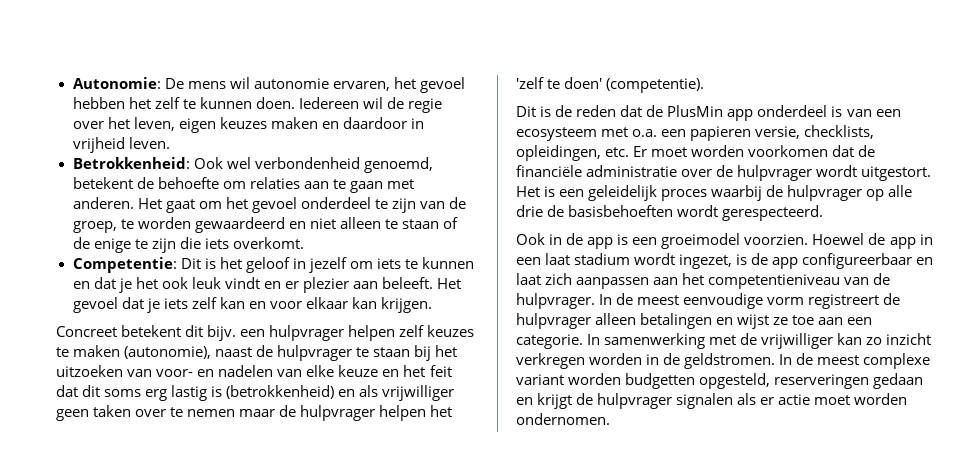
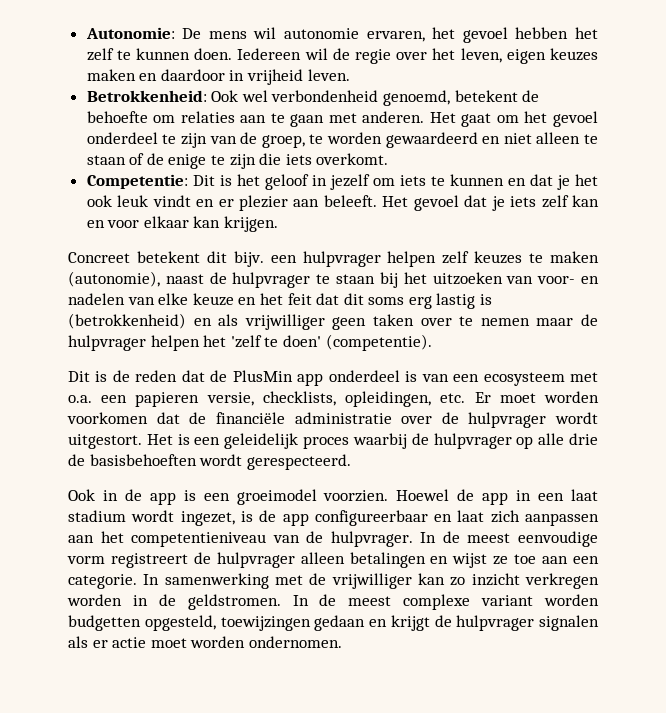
[774,374,870,389] reserveringen -> [220,616,311,631] toewijzingen

